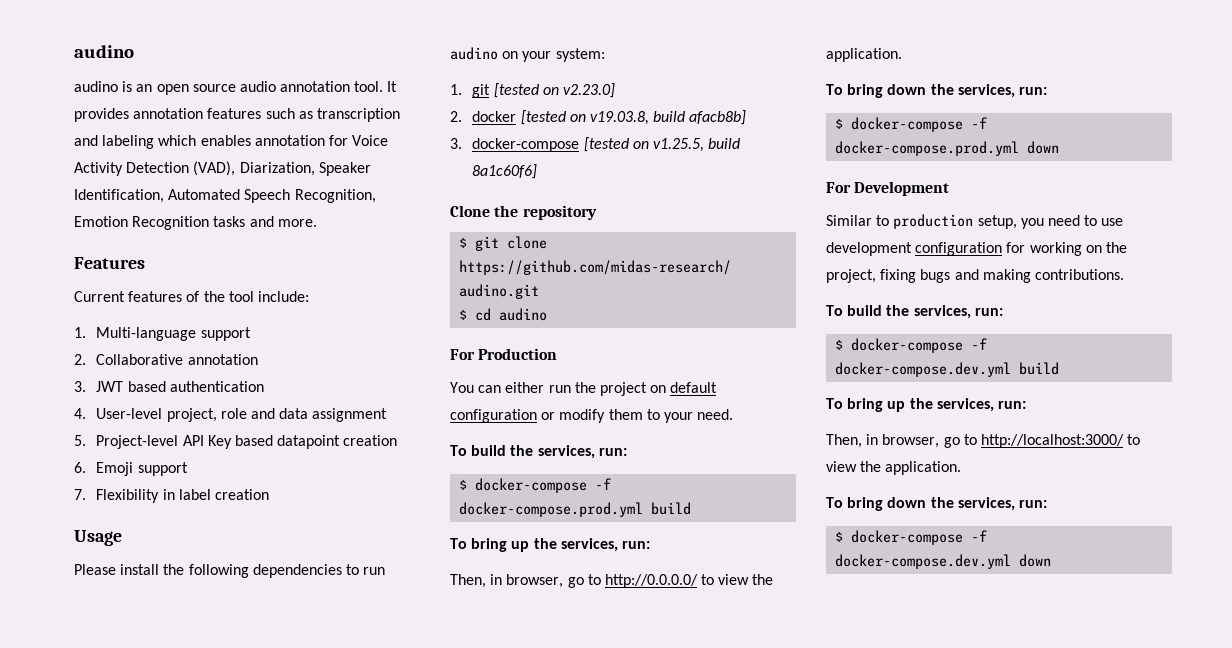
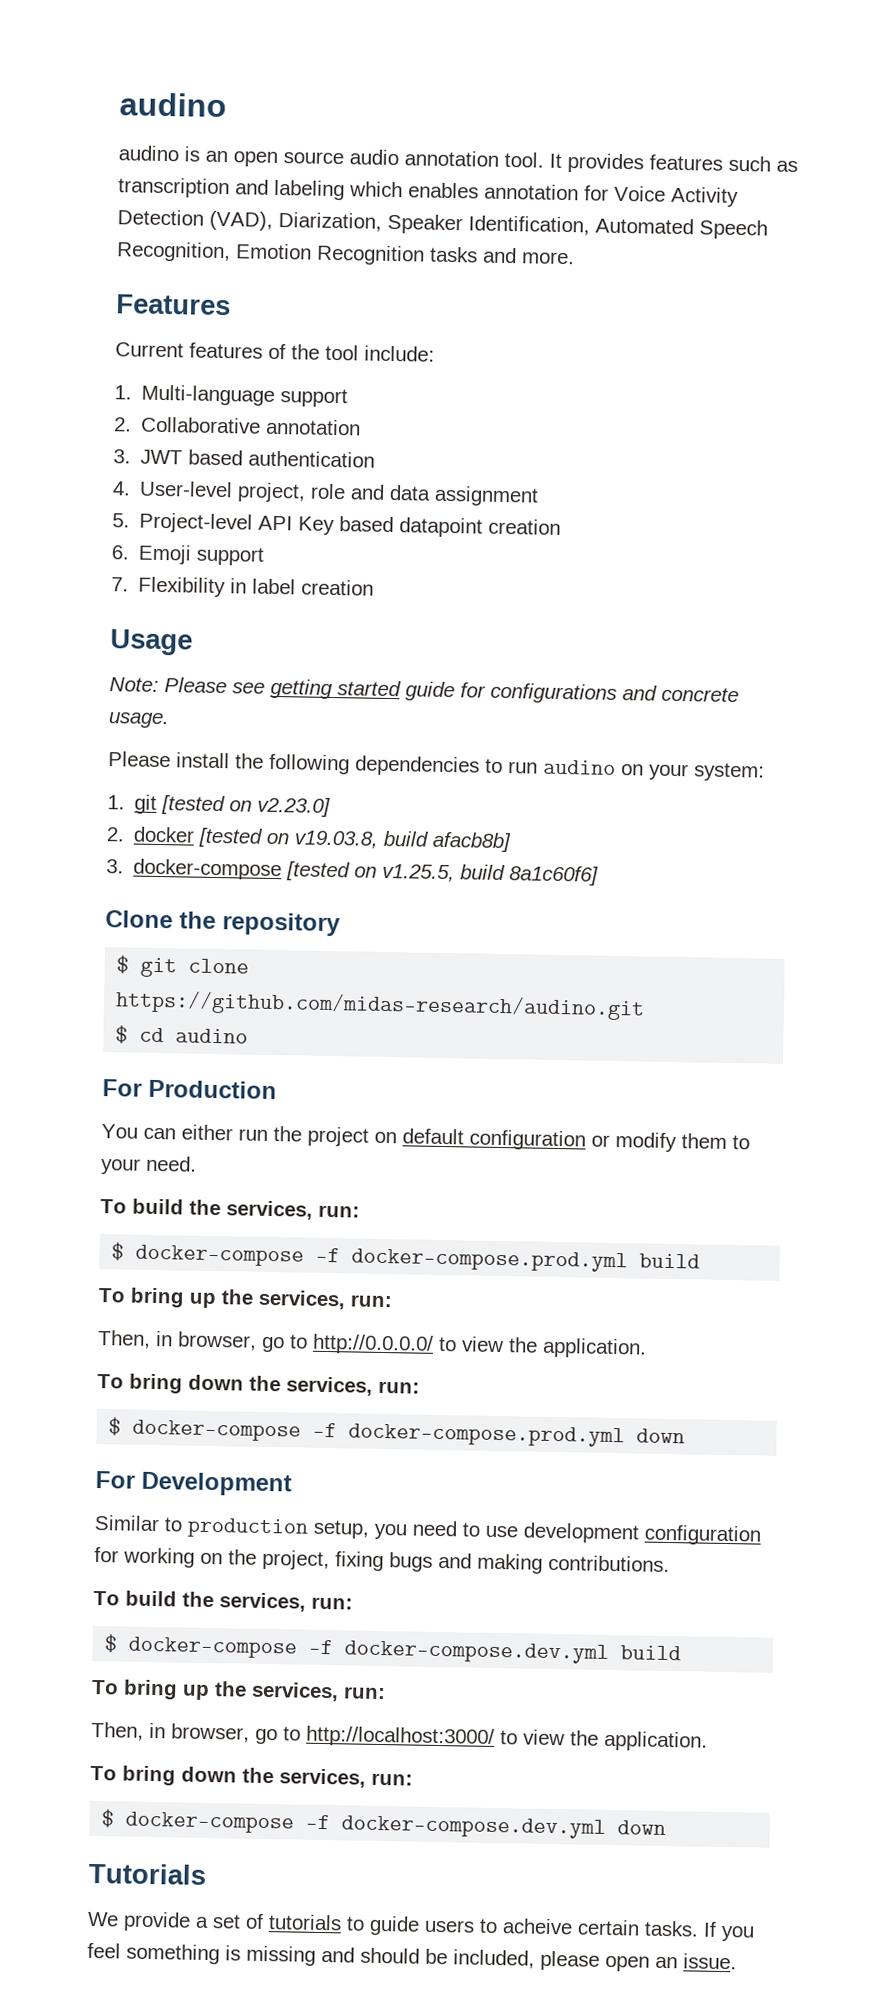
[133,108,204,119] annotation -> (644, 163) none
(122, 538) none -> [109,677,739,704] [108,712,170,729] // Note: Please see getting started guide for configurations and concrete usage.
(1052, 560) none -> [88,1862,206,1885] [87,1911,754,1942] [87,1942,737,1972] // Tutorials // We provide a set of tutorials to guide users to acheive certain tasks. If you feel something is missing and should be included, please open an issue.

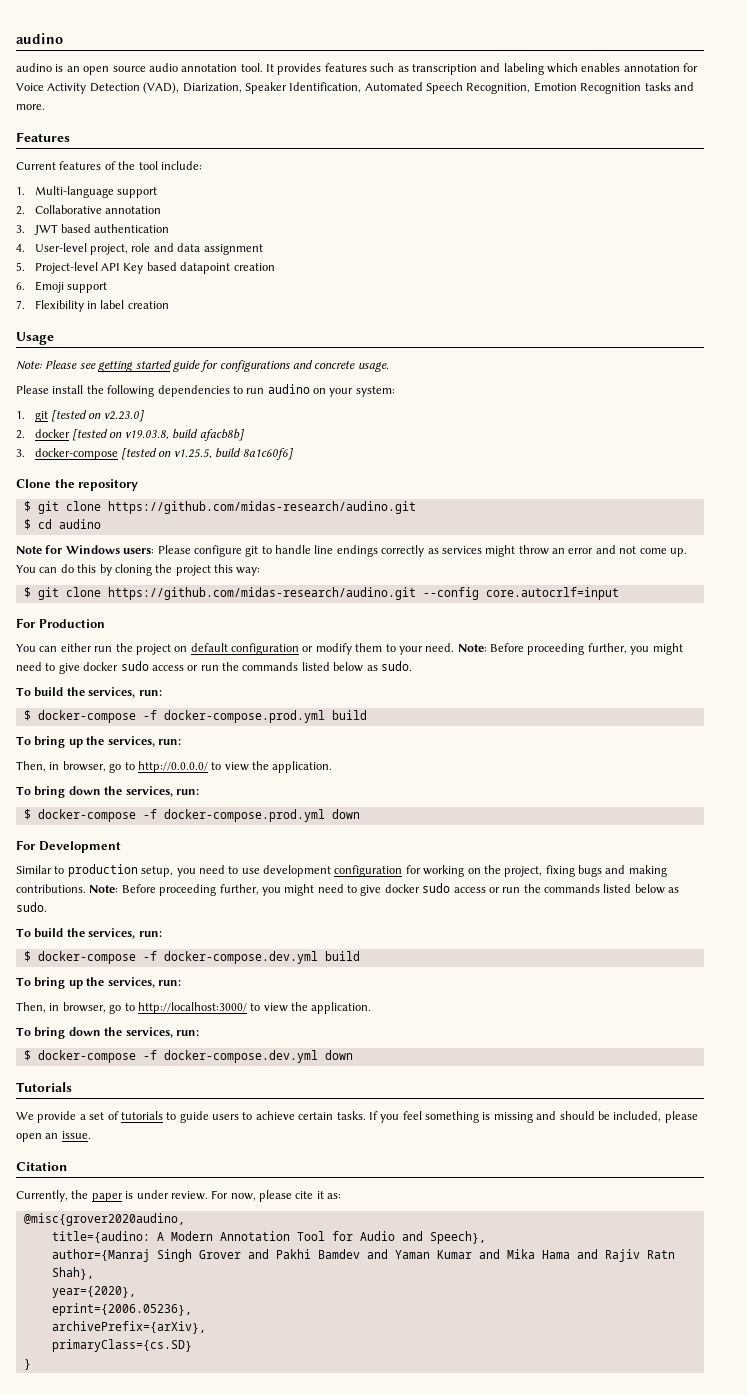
(249, 1036) none -> [16,545,687,557] [16,564,261,576] [23,587,619,600] // Note for Windows users: Please configure git to handle line endings correctly as services might throw an error and not come up. You can do this by cloning the project this way: // $ git clone https://github.com/midas-research/audino.git --config core.autocrlf=input
(197, 1163) none -> [457,643,683,655] [16,661,412,674] Note: Before proceeding further, you might need to give docker sudo access or run the commands listed below as sudo.
(670, 1563) none -> [89,883,680,896] [16,902,47,912] Note: Before proceeding further, you might need to give docker sudo access or run the commands listed below as sudo.
[502,1918,573,1935] acheive -> [255,1111,295,1120] achieve
(737, 1961) none -> [16,1162,67,1171] [16,1190,342,1202] [23,1213,185,1226] [51,1231,486,1244] [51,1249,675,1262] [51,1267,94,1280] [51,1286,136,1298] [51,1303,192,1316] [51,1321,206,1334] [51,1339,192,1352] [23,1359,31,1370] // Citation // Currently, the paper is under review. For now, please cite it as: // @misc{grover2020audino, // title={audino: A Modern Annotation Tool for Audio and Speech}, // author={Manraj Singh Grover and Pakhi Bamdev and Yaman Kumar and Mika Hama and Rajiv Ratn Shah}, // year={2020}, // eprint={2006.05236}, // archivePrefix={arXiv}, // primaryClass={cs.SD} // }

